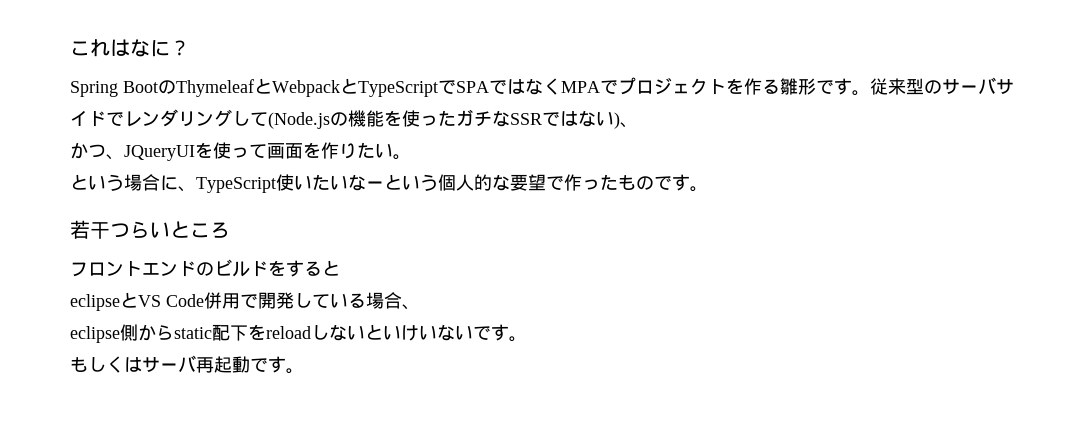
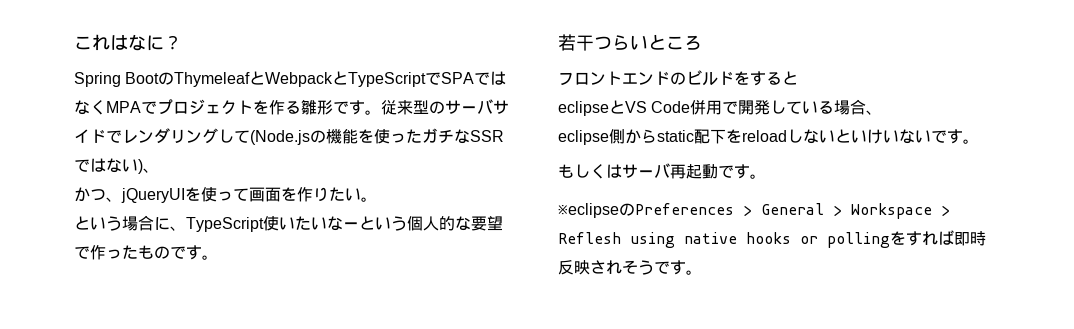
[124,145,195,161] JQueryUI -> [121,188,185,203] jQueryUI
(304, 371) none -> [558,203,950,219] [558,230,986,248] [558,260,702,275] // ※eclipseのPreferences > General > Workspace > Reflesh using native hooks or pollingをすれば即時反映されそうです。

